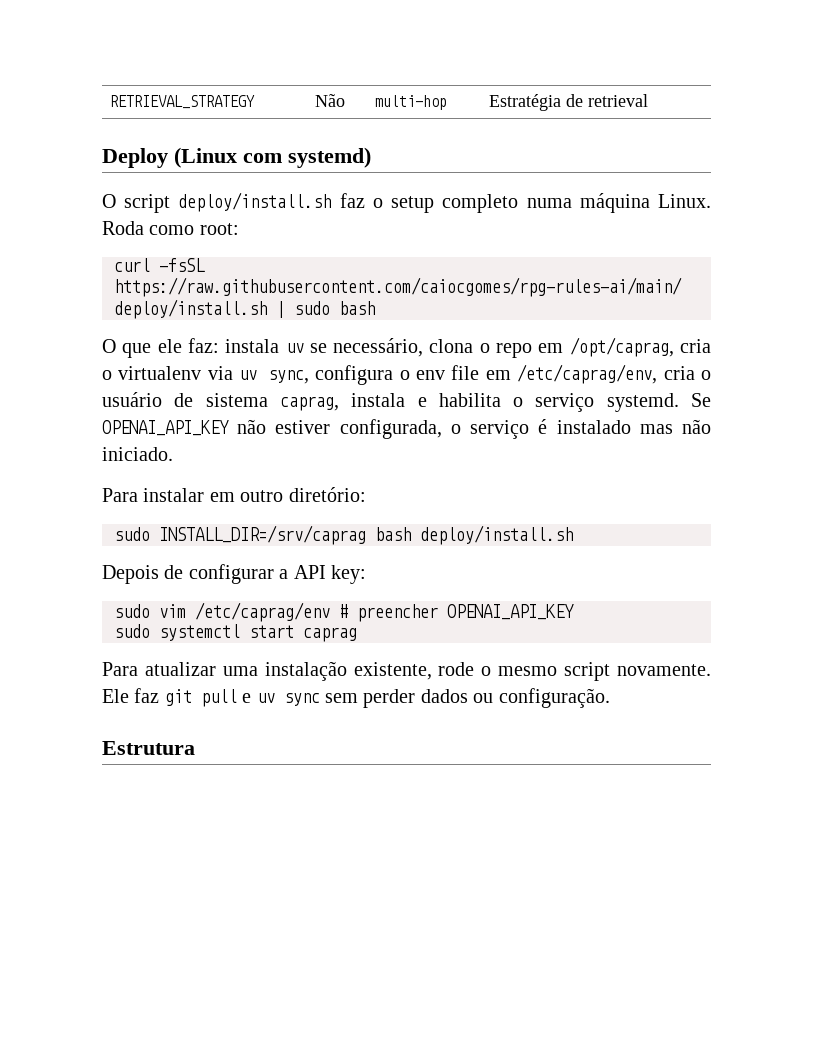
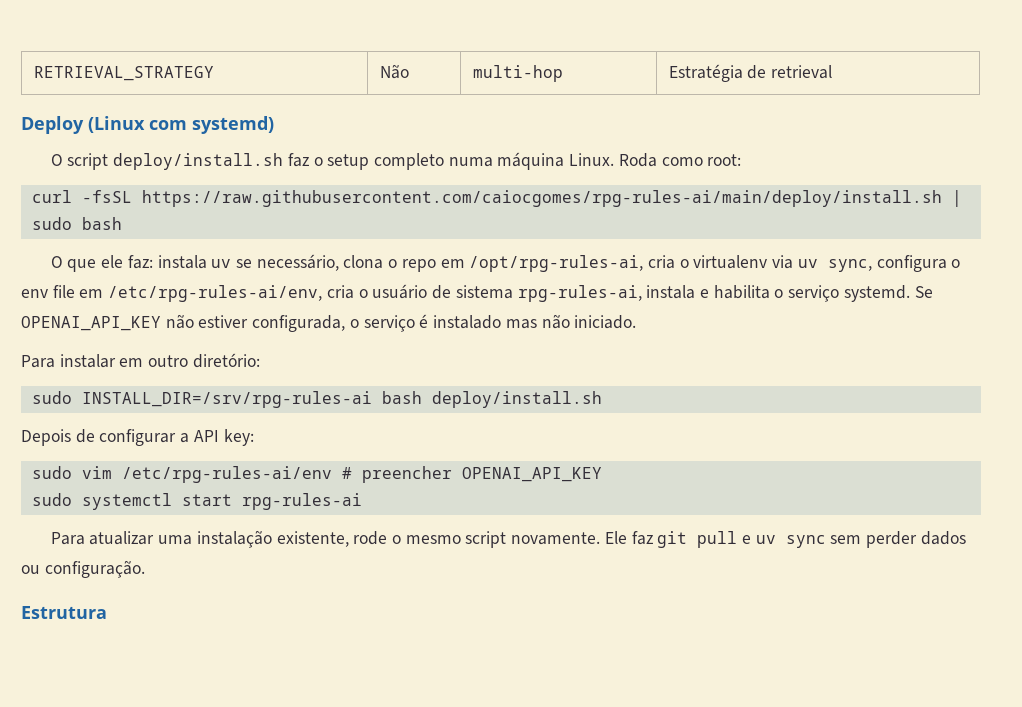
[569,337,674,357] /opt/caprag, -> [469,255,644,272] /opt/rpg-rules-ai,
[517,364,658,384] /etc/caprag/env, -> [108,285,323,302] /etc/rpg-rules-ai/env,
[279,396,339,411] caprag, -> [517,285,642,302] rpg-rules-ai,
[159,525,366,545] INSTALL_DIR=/srv/caprag -> [81,391,372,408] INSTALL_DIR=/srv/rpg-rules-ai
[195,602,330,622] /etc/caprag/env -> [121,466,332,483] /etc/rpg-rules-ai/env
[303,627,357,642] caprag -> [241,493,362,510] rpg-rules-ai

